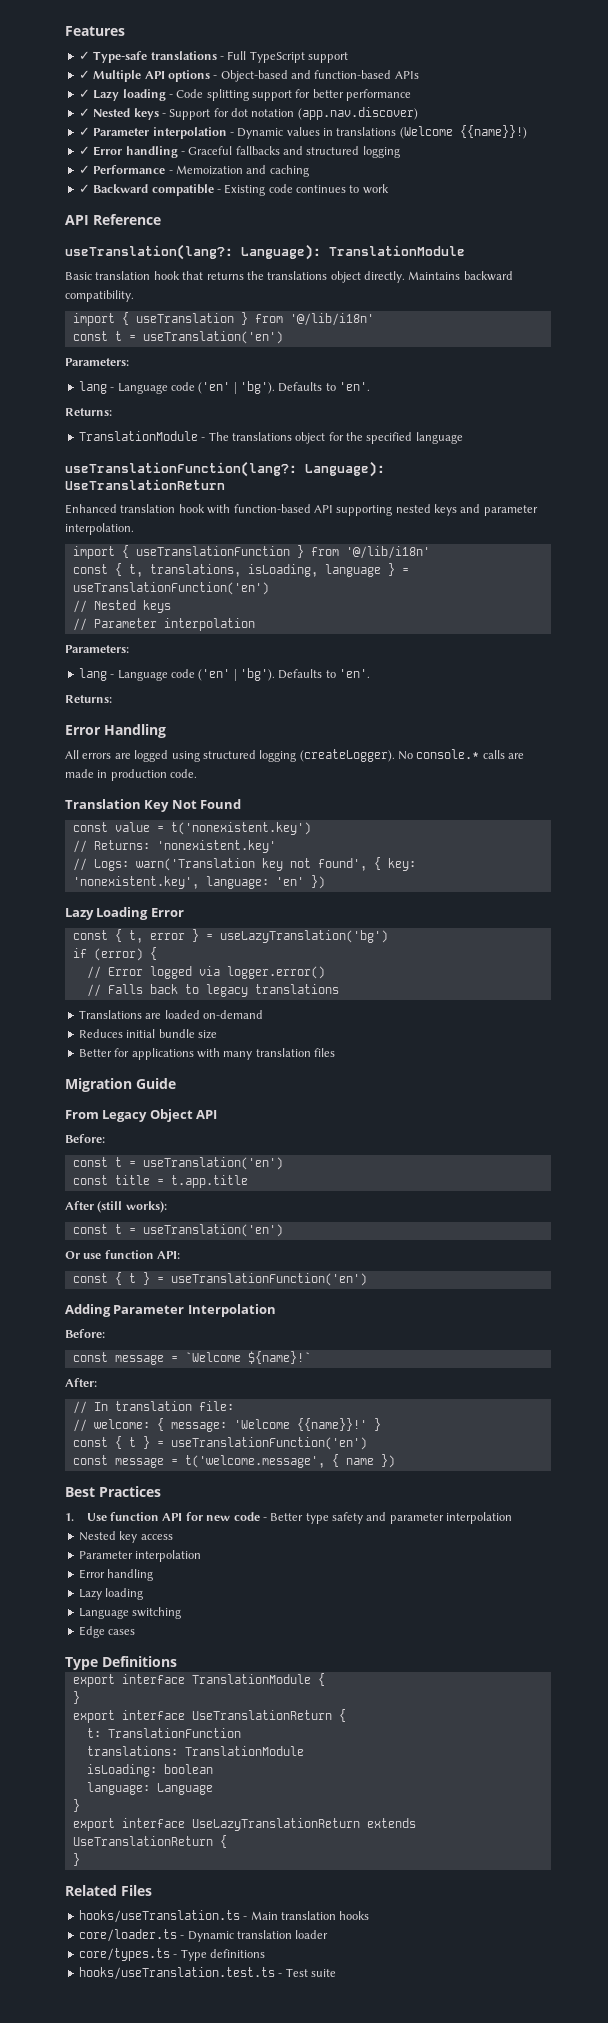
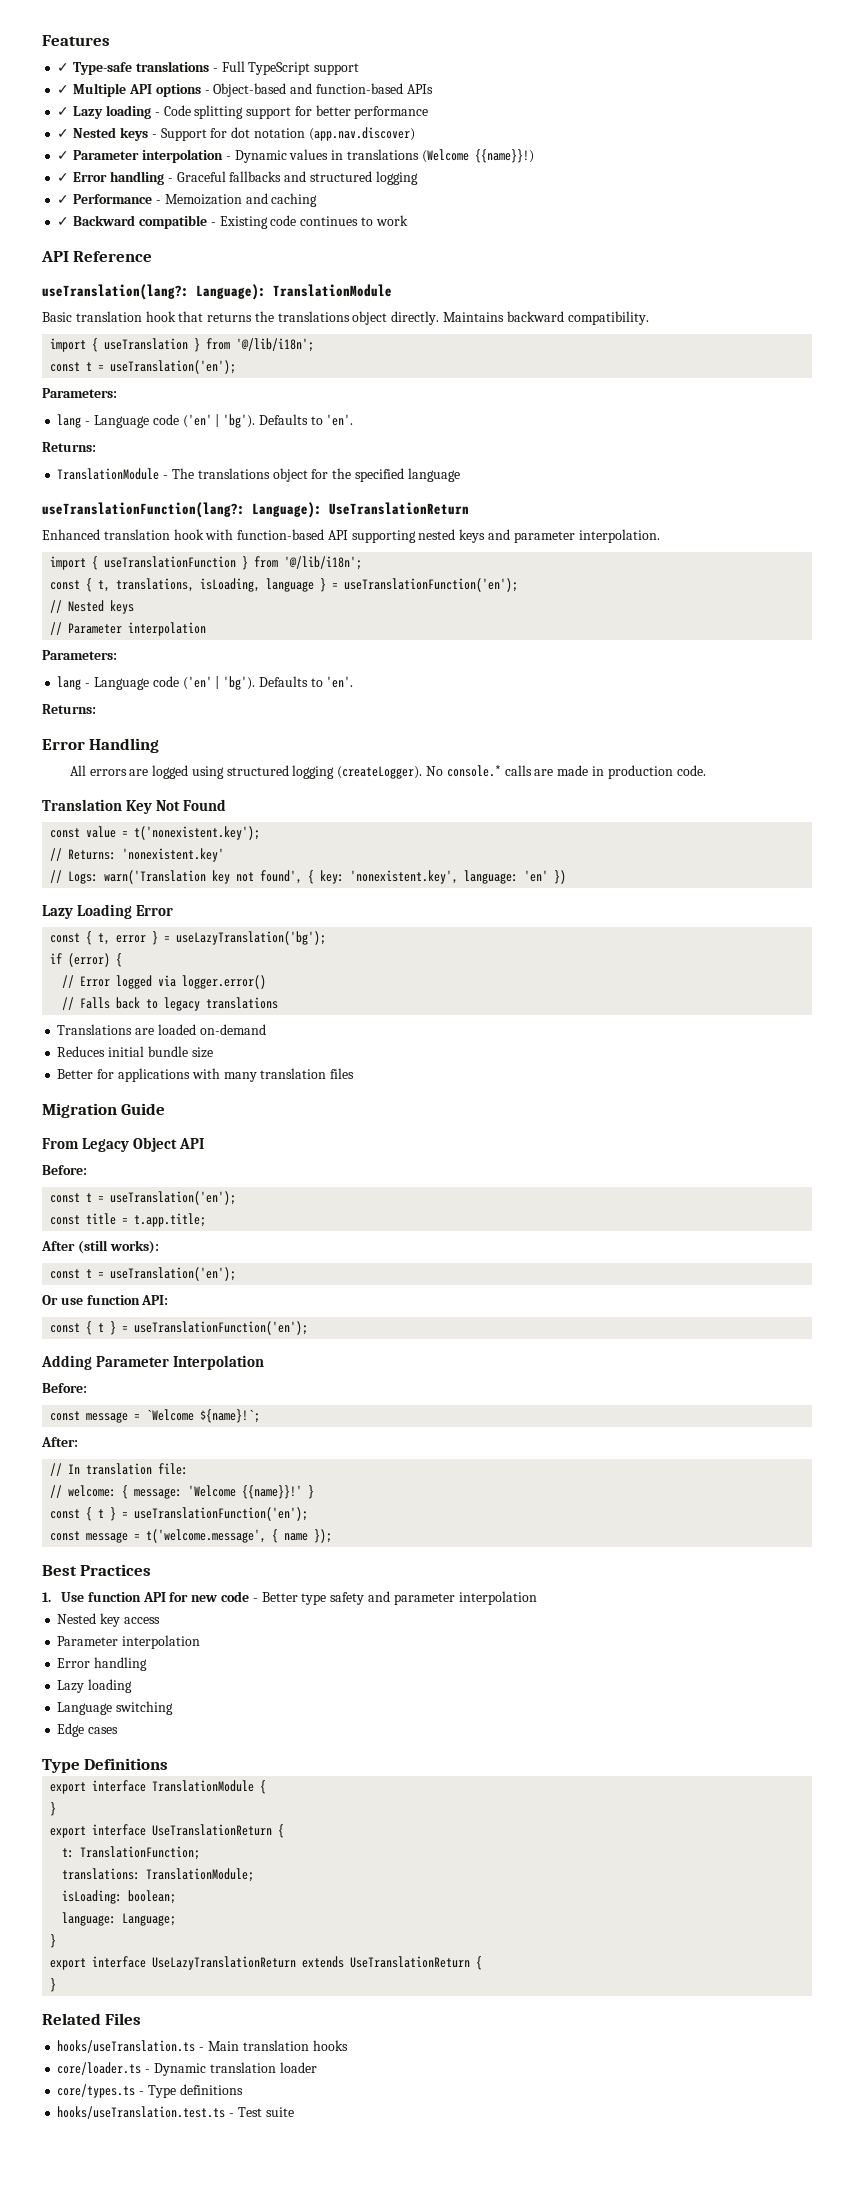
[289,313,374,326] [72,331,283,344] '@/lib/i18n' // const t = useTranslation('en') -> [236,338,315,352] [50,360,237,374] '@/lib/i18n'; // const t = useTranslation('en');
[345,546,430,559] '@/lib/i18n' -> [284,556,363,570] '@/lib/i18n';
[72,582,269,595] useTranslationFunction('en') -> [344,578,519,592] useTranslationFunction('en');
[170,822,311,835] t('nonexistent.key') -> [134,826,261,840] t('nonexistent.key');
[219,930,388,943] useLazyTranslation('bg') -> [176,931,327,945] useLazyTranslation('bg');
[142,1157,283,1170] useTranslation('en') -> [110,1191,237,1205] useTranslation('en');
[170,1175,248,1188] t.app.title -> [134,1213,207,1227] t.app.title;
[142,1224,283,1237] useTranslation('en') -> [110,1267,237,1281] useTranslation('en');
[170,1273,367,1286] useTranslationFunction('en') -> [134,1321,309,1335] useTranslationFunction('en');
[247,1351,311,1364] ${name}!` -> [200,1409,261,1423] ${name}!`;
[170,1437,367,1450] useTranslationFunction('en') -> [134,1507,309,1521] useTranslationFunction('en');
[380,1454,395,1468] }) -> [314,1529,333,1543] });
[107,1728,241,1738] TranslationFunction -> [80,1846,201,1860] TranslationFunction;
[184,1746,304,1756] TranslationModule -> [146,1868,255,1882] TranslationModule;
[163,1764,213,1774] [86,1782,213,1795] boolean // language: Language -> [128,1890,177,1904] [62,1912,177,1926] boolean; // language: Language;

